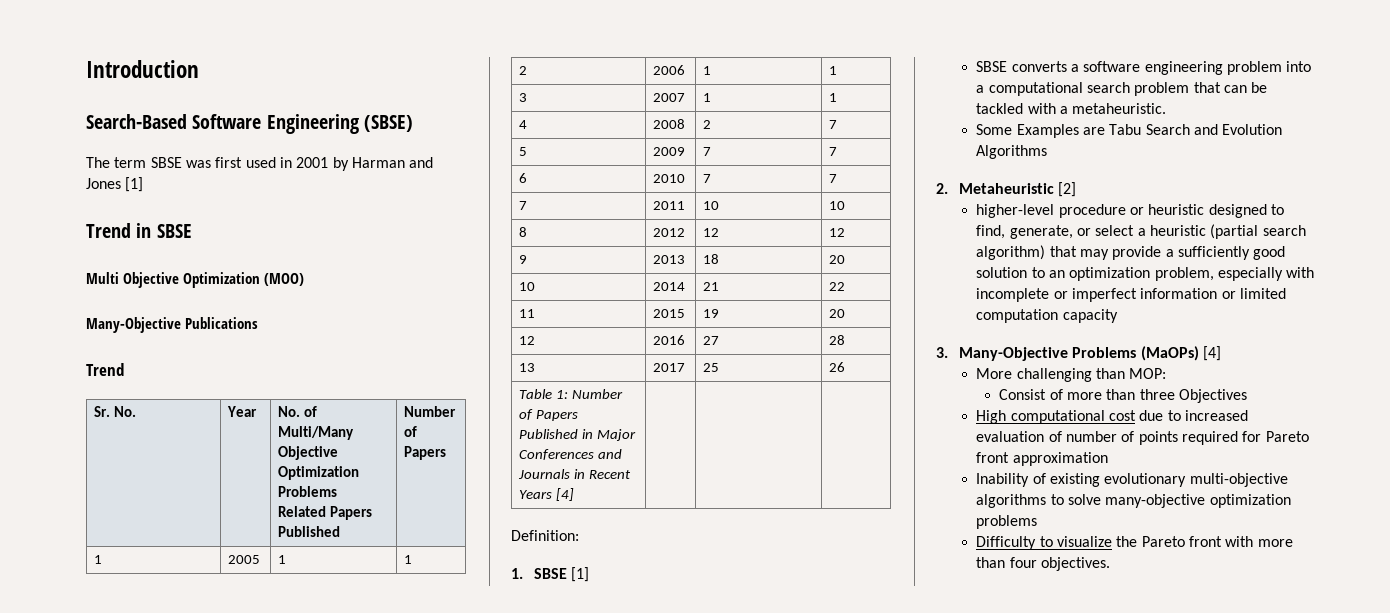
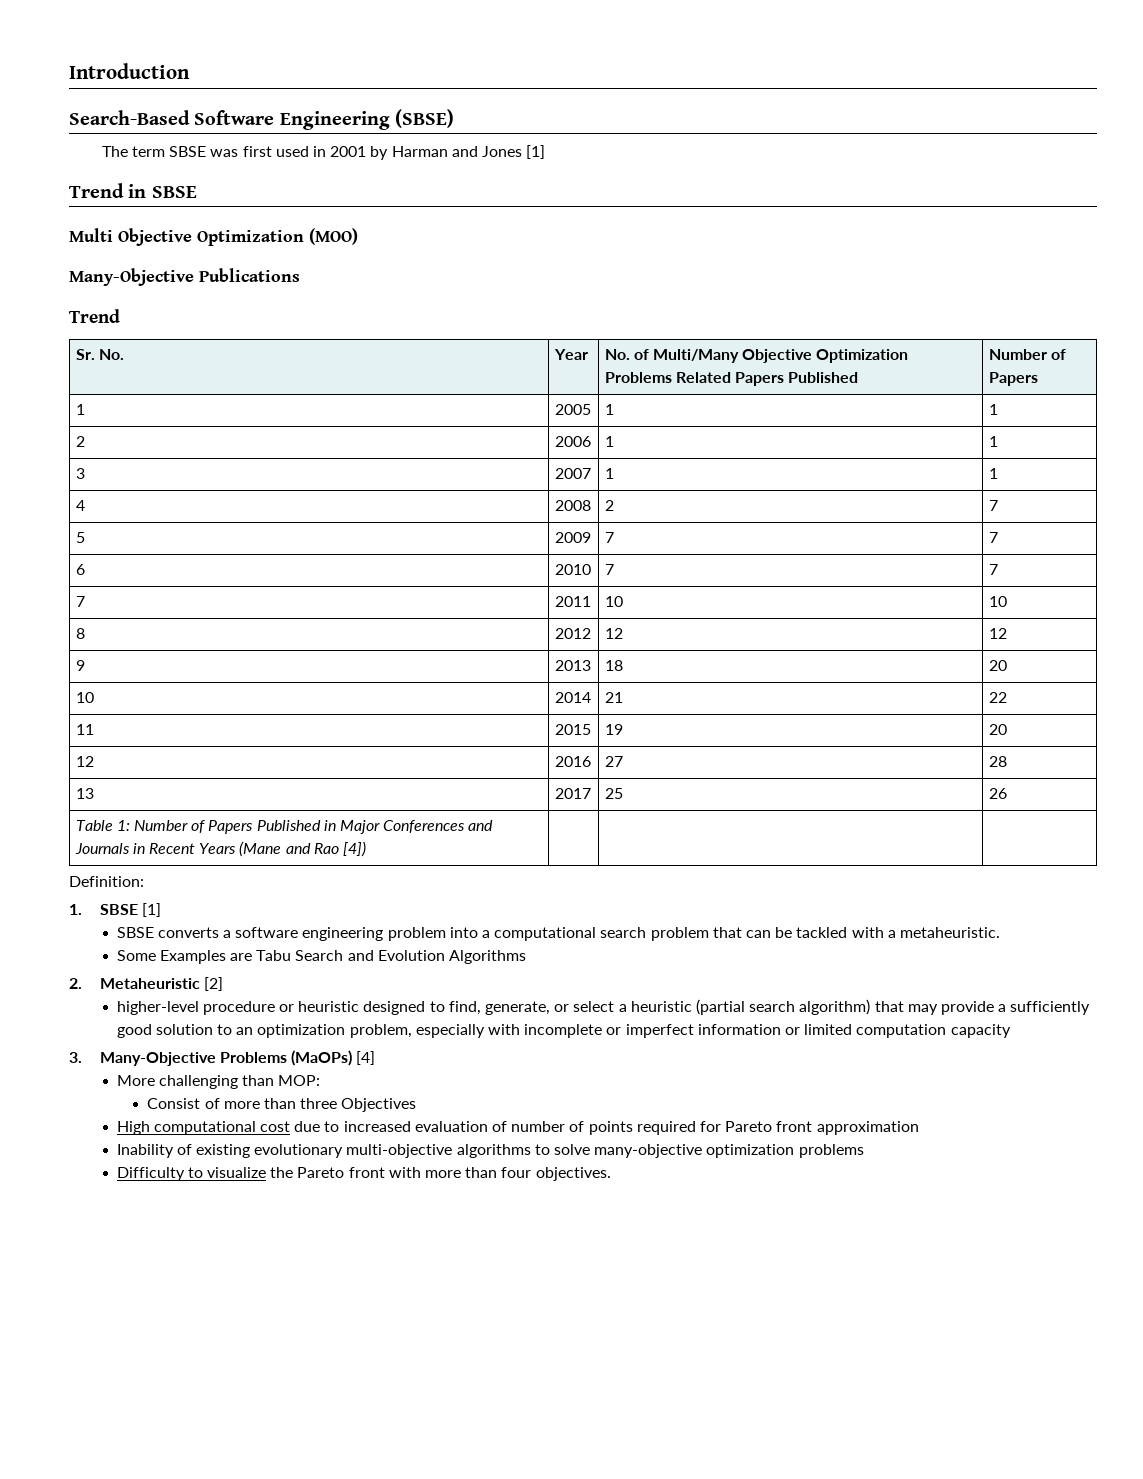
[556,488,575,501] [4] -> [239,841,366,857] (Mane and Rao [4])

